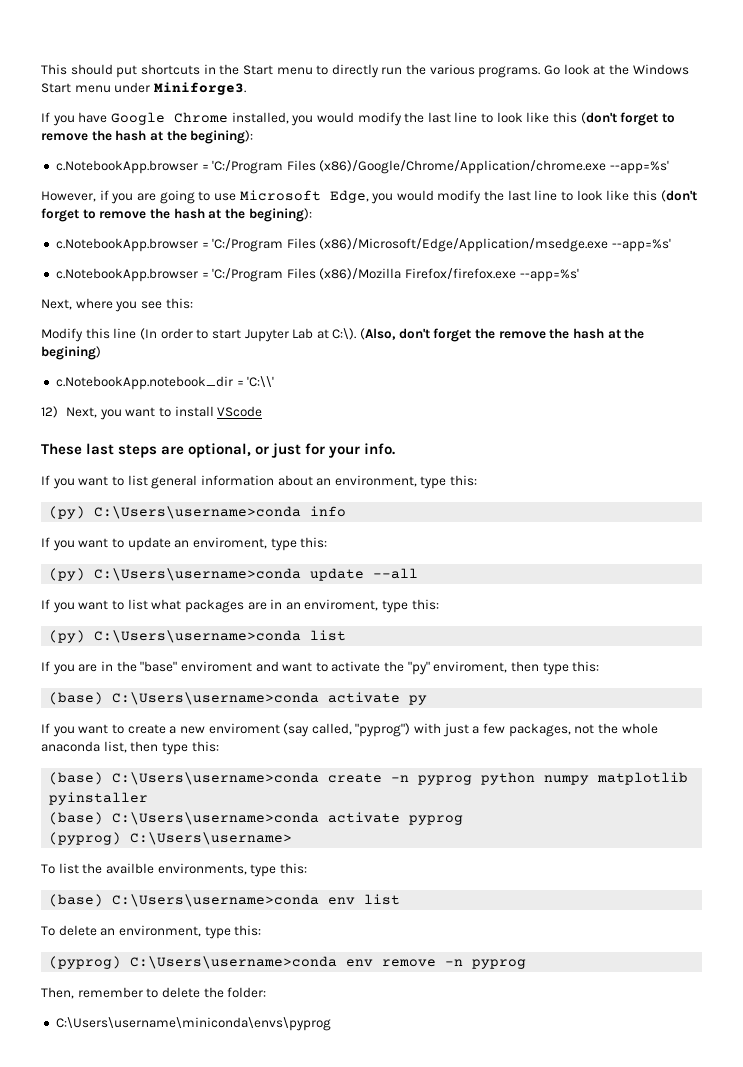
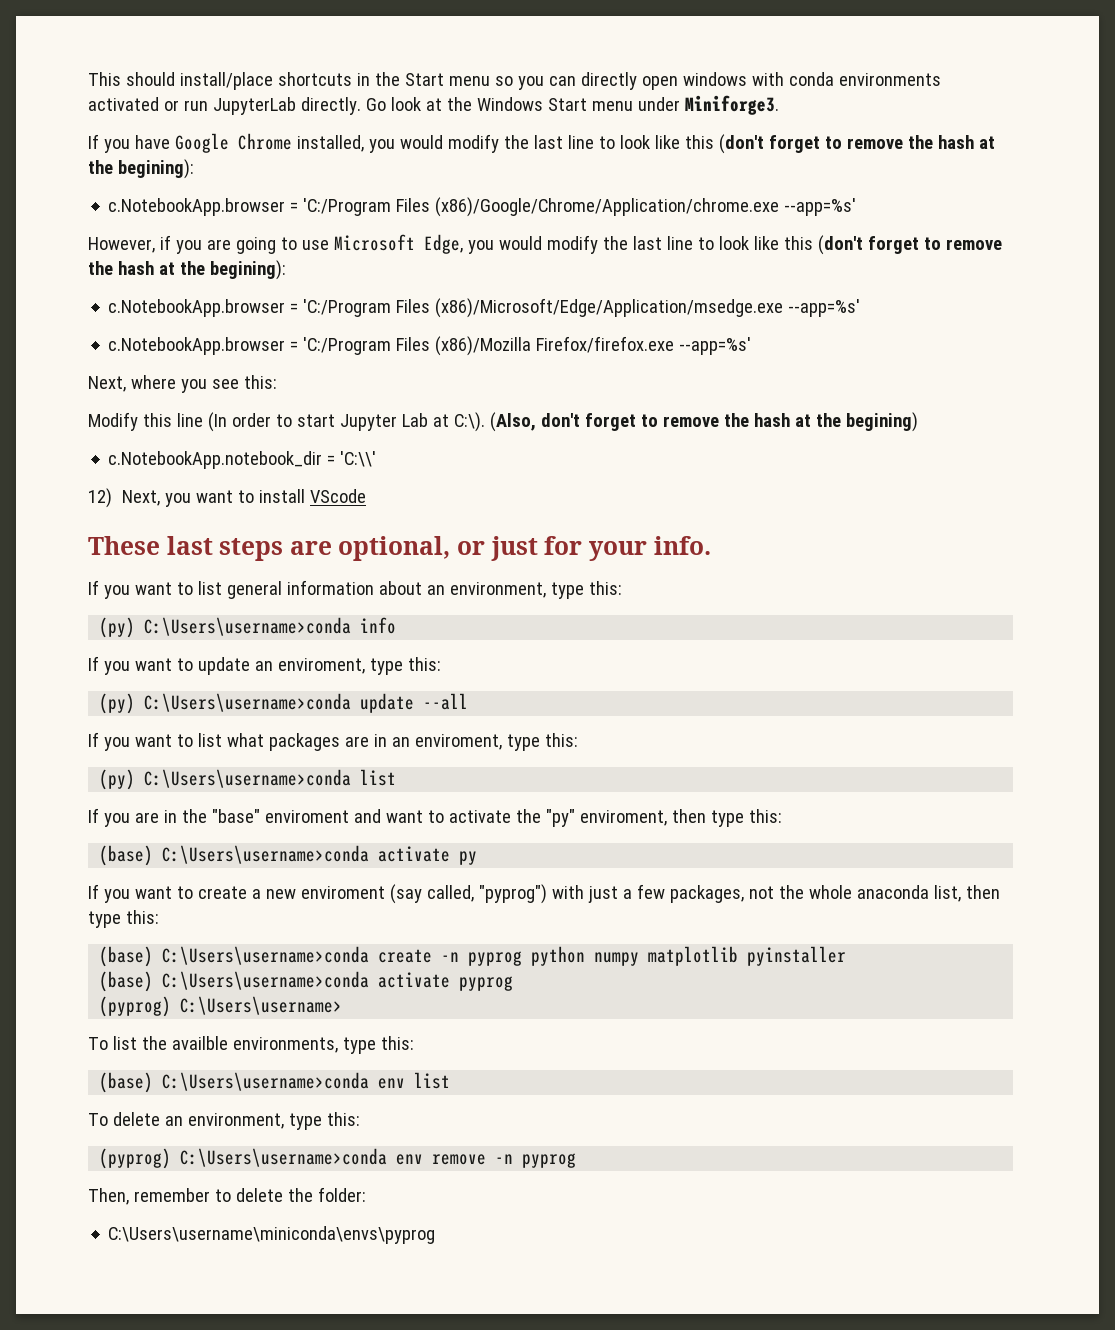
[116,65,138,78] put -> [179,72,273,90] install/place
[316,64,541,78] to directly run the various programs. -> [494,72,941,90] [88,97,361,115] so you can directly open windows with conda environments activated or run JupyterLab directly.
[475,328,496,339] the -> [640,414,658,427] to

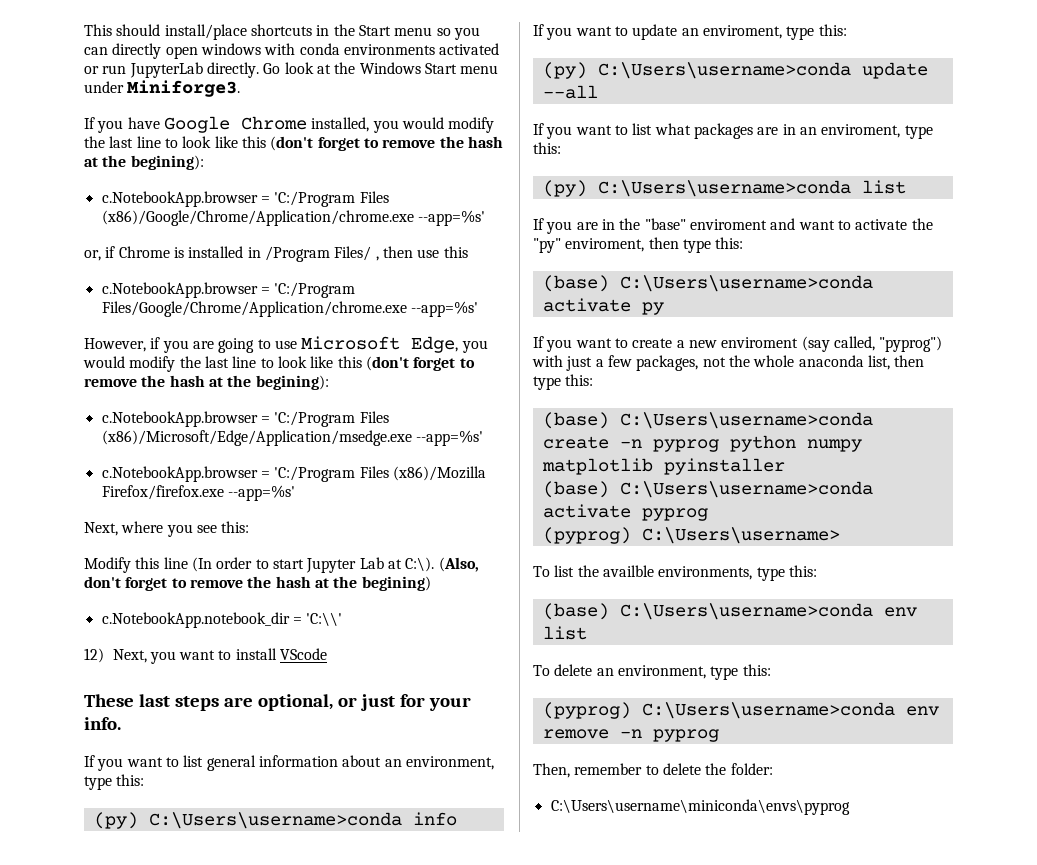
(857, 207) none -> [84,246,468,262] [101,282,356,298] [101,301,478,317] // or, if Chrome is installed in /Program Files/ , then use this // c.NotebookApp.browser = 'C:/Program Files/Google/Chrome/Application/chrome.exe --app=%s'

